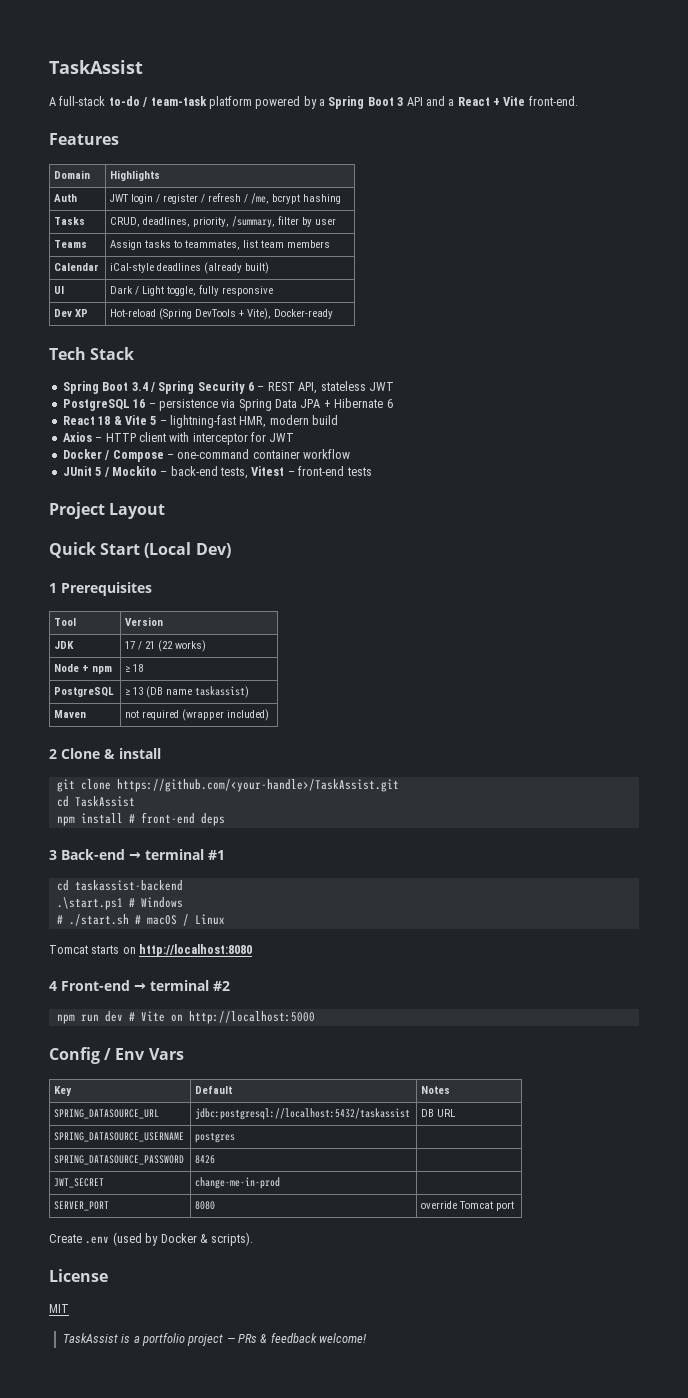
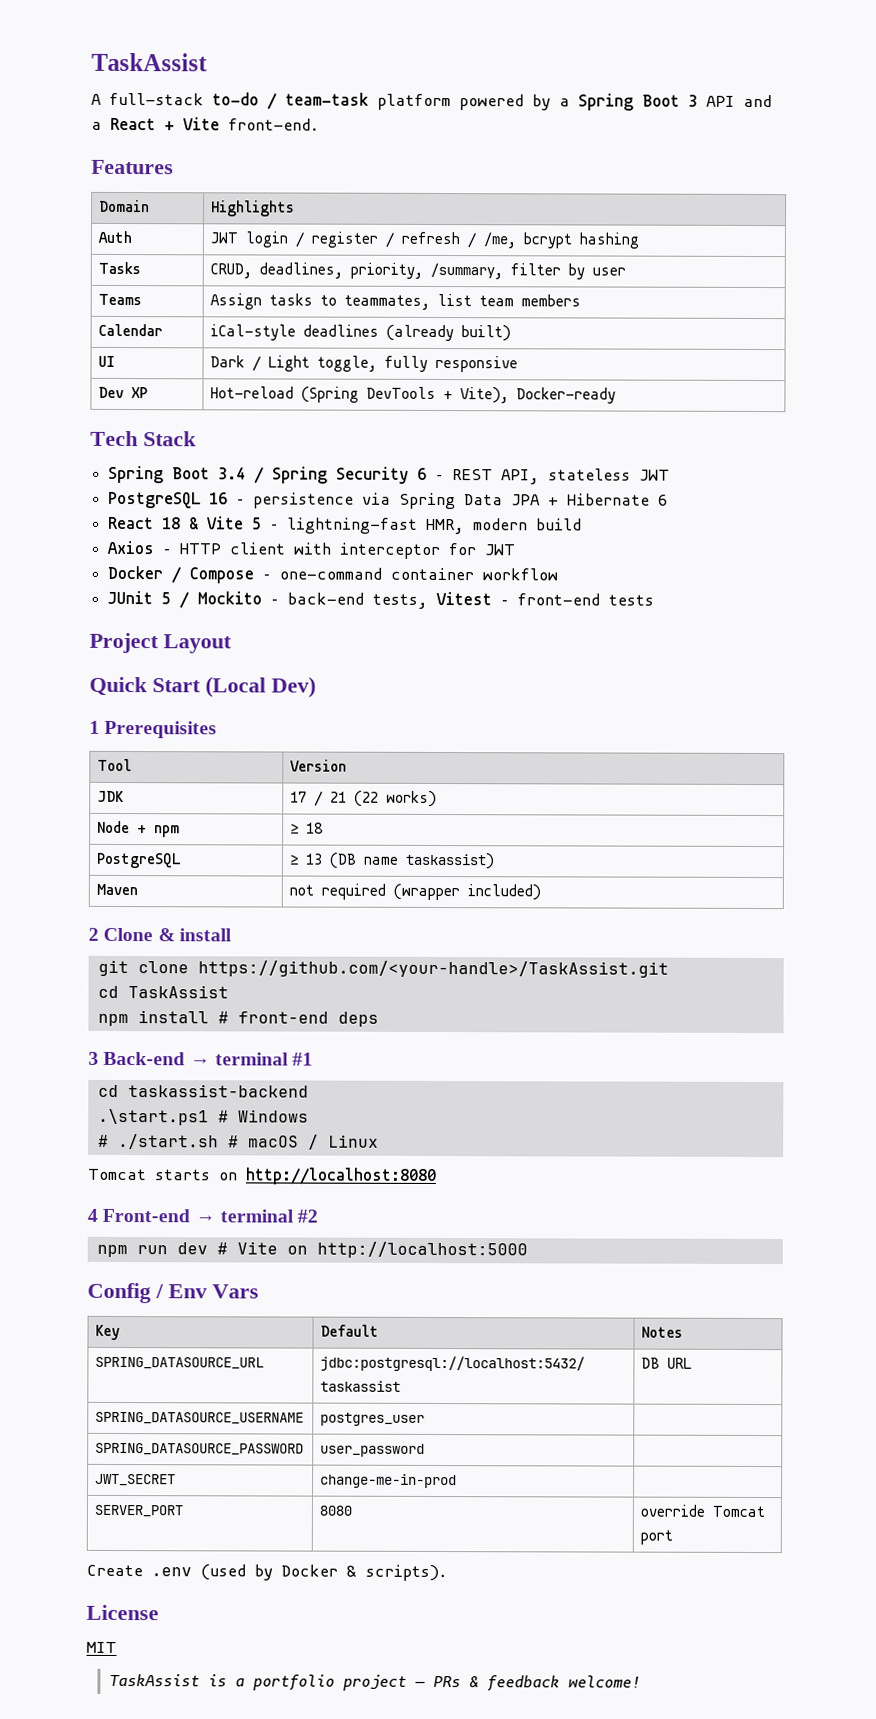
[195,1132,236,1143] postgres -> [320,1412,426,1426] postgres_user
[195,1155,216,1164] 8426 -> [320,1443,426,1457] user_password

